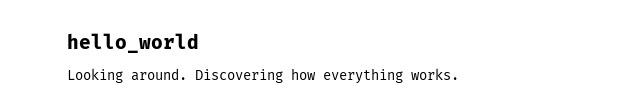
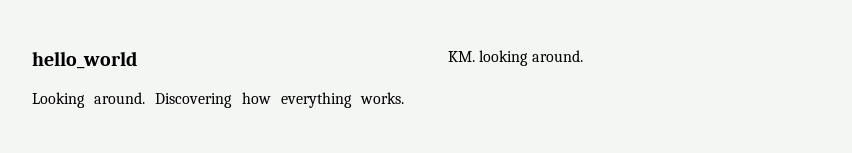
(459, 74) none -> [448,50,583,66] KM. looking around.

